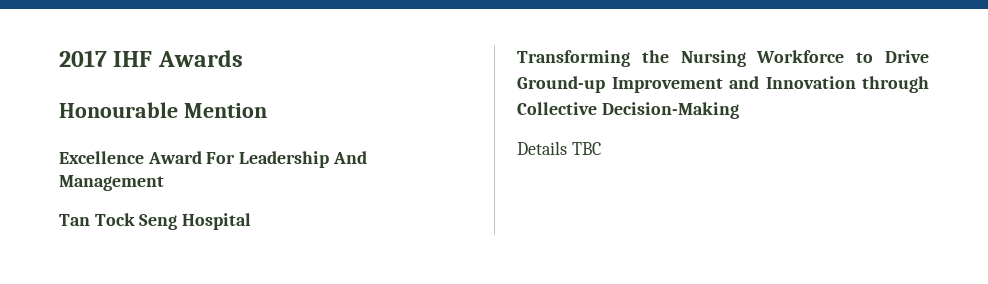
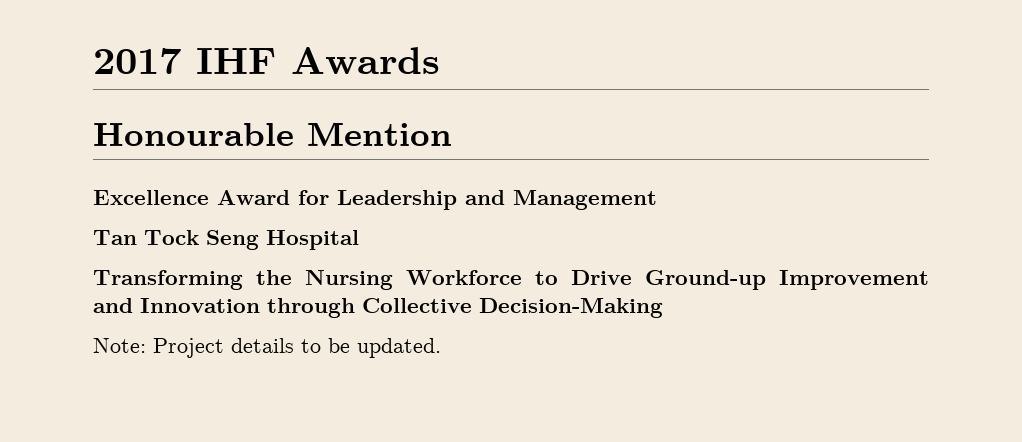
[206,151,367,168] For Leadership And -> [298,190,505,210] for Leadership and
[517,141,601,155] Details TBC -> [93,338,441,358] Note: Project details to be updated.

